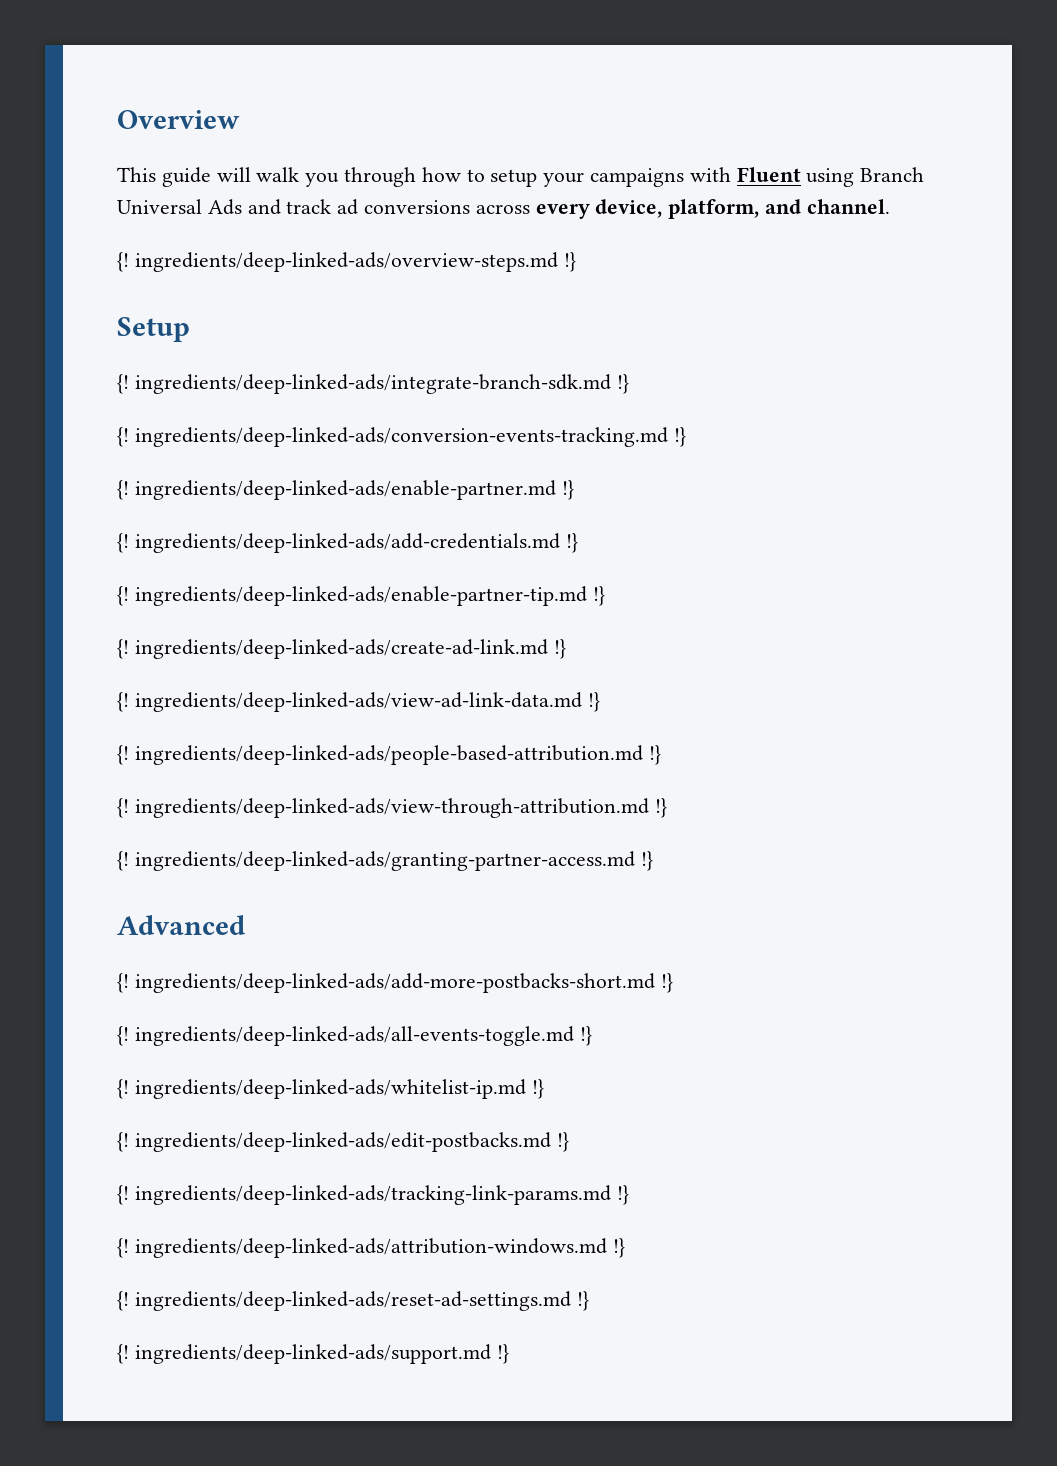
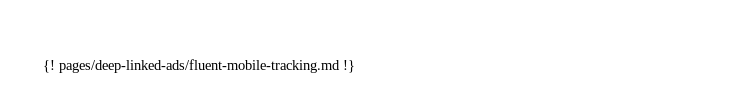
[117,110,240,129] [117,167,925,187] [117,199,890,219] [117,252,576,272] [117,317,190,342] [117,374,629,394] [117,427,686,447] [117,480,574,500] [117,533,578,553] [117,586,605,606] [117,639,566,659] [117,692,600,712] [117,745,661,765] [117,798,667,818] [117,851,653,871] [117,915,245,935] [117,973,673,993] [117,1026,592,1046] [117,1079,544,1099] [117,1132,569,1152] [117,1185,629,1205] [117,1238,625,1258] [117,1291,589,1311] [117,1344,491,1364] Overview // This guide will walk you through how to setup your campaigns with Fluent using Branch Universal Ads and track ad conversions across every device, platform, and channel. // {! ingredients/deep-linked-ads/overview-steps.md !} // Setup // {! ingredients/deep-linked-ads/integrate-branch-sdk.md !} // {! ingredients/deep-linked-ads/conversion-events-tracking.md !} // {! ingredients/deep-linked-ads/enable-partner.md !} // {! ingredients/deep-linked-ads/add-credentials.md !} // {! ingredients/deep-linked-ads/enable-partner-tip.md !} // {! ingredients/deep-linked-ads/create-ad-link.md !} // {! ingredients/deep-linked-ads/view-ad-link-data.md !} // {! ingredients/deep-linked-ads/people-based-attribution.md !} // {! ingredients/deep-linked-ads/view-through-attribution.md !} // {! ingredients/deep-linked-ads/granting-partner-access.md !} // Advanced // {! ingredients/deep-linked-ads/add-more-postbacks-short.md !} // {! ingredients/deep-linked-ads/all-events-toggle.md !} // {! ingredients/deep-linked-ads/whitelist-ip.md !} // {! ingredients/deep-linked-ads/edit-postbacks.md !} // {! ingredients/deep-linked-ads/tracking-link-params.md !} // {! ingredients/deep-linked-ads/attribution-windows.md !} // {! ingredients/deep-linked-ads/reset-ad-settings.md !} // {! ingredients/deep-linked-ads/support.md -> [43,59,340,73] {! pages/deep-linked-ads/fluent-mobile-tracking.md

